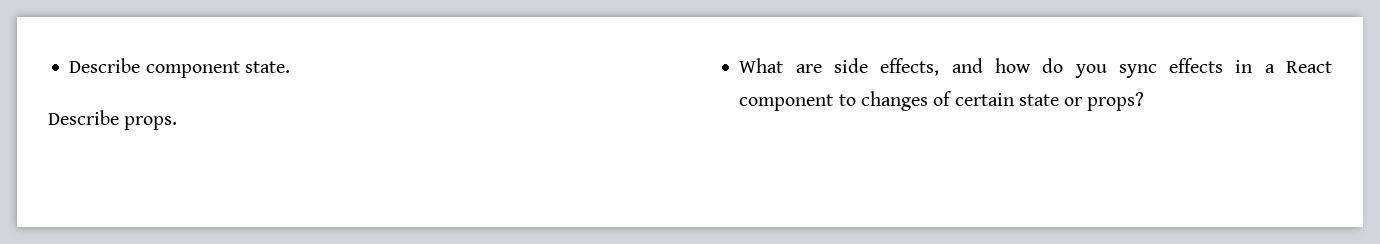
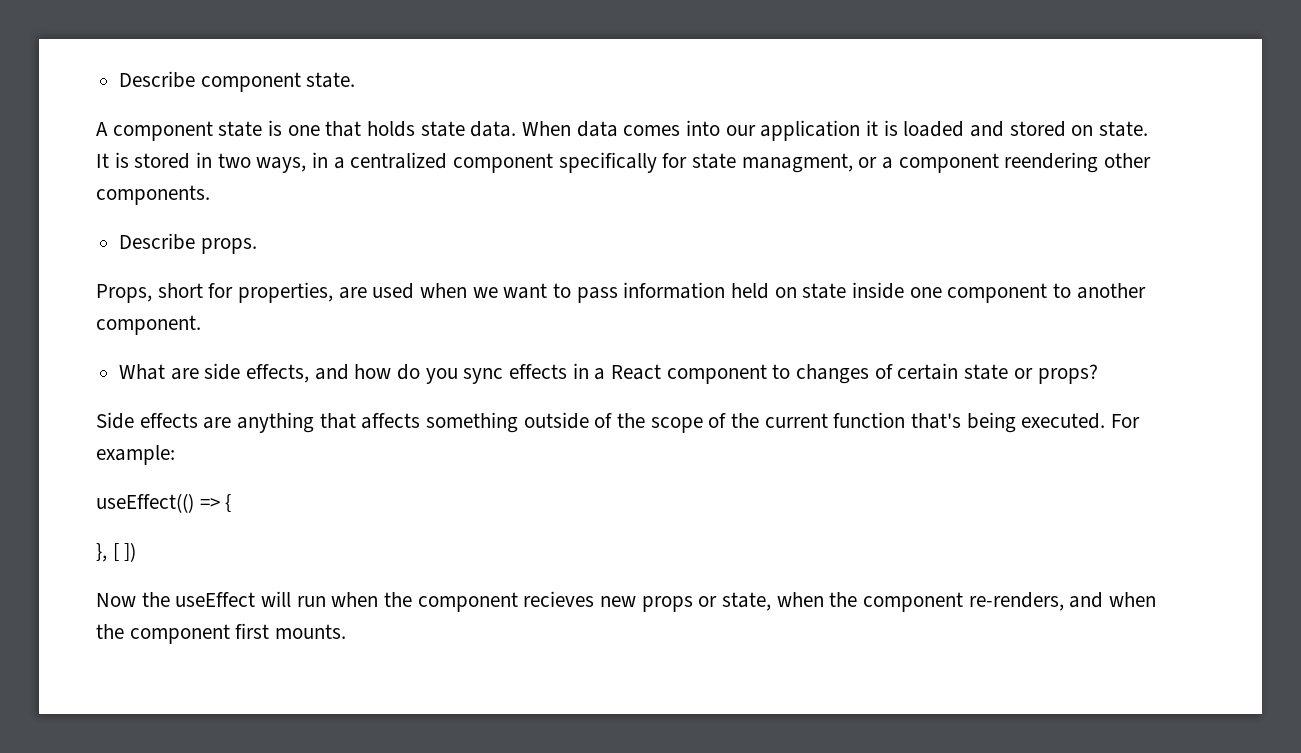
[48,110,178,130] Describe props. -> [96,120,1149,141] [96,152,1152,173] [96,185,210,205] [119,233,257,254] [96,282,1146,303] [96,315,201,335] A component state is one that holds state data. When data comes into our application it is loaded and stored on state. It is stored in two ways, in a centralized component specifically for state managment, or a component reendering other components. // Describe props. // Props, short for properties, are used when we want to pass information held on state inside one component to another component.
(1145, 101) none -> [96,412,1141,433] [96,445,175,465] [96,493,232,513] [96,542,137,562] [96,591,1157,612] [96,623,347,644] // Side effects are anything that affects something outside of the scope of the current function that's being executed. For example: // useEffect(() => { // }, [ ]) // Now the useEffect will run when the component recieves new props or state, when the component re-renders, and when the component first mounts.

